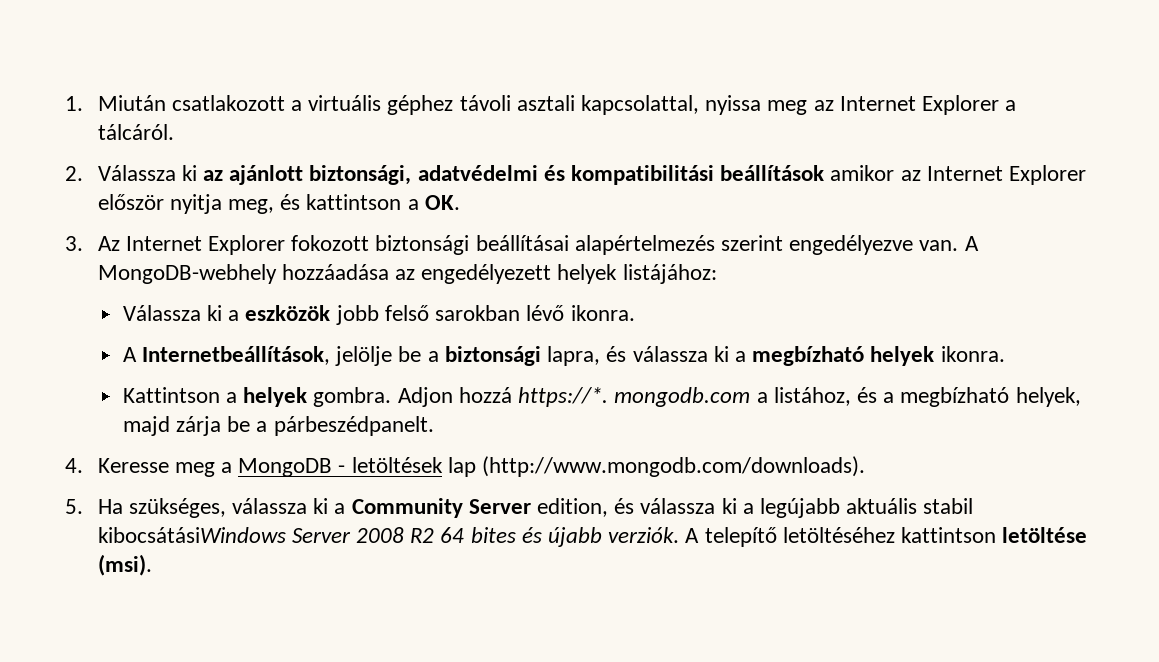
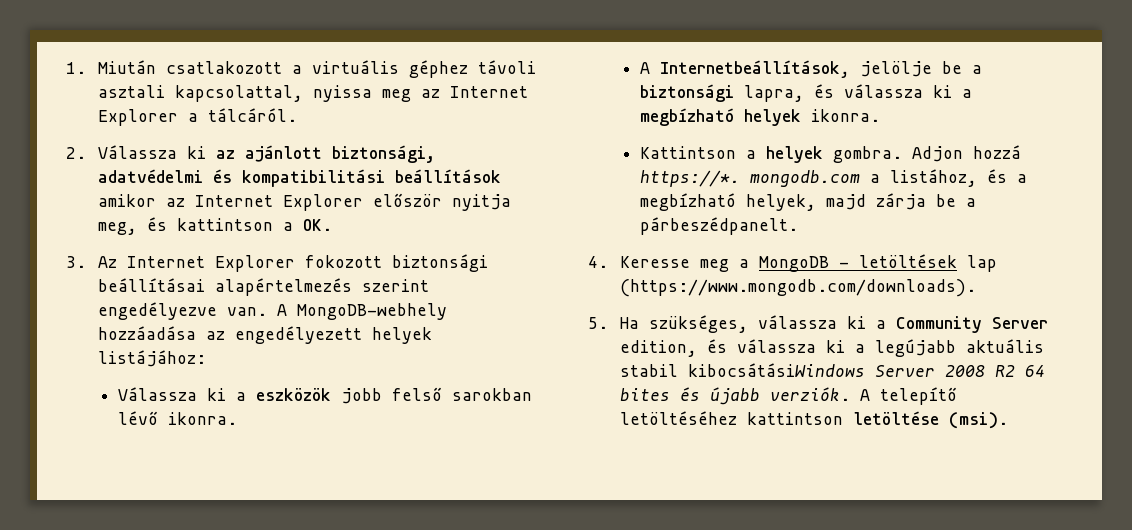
[481,456,865,477] (http://www.mongodb.com/downloads). -> [620,279,977,297] (https://www.mongodb.com/downloads).

